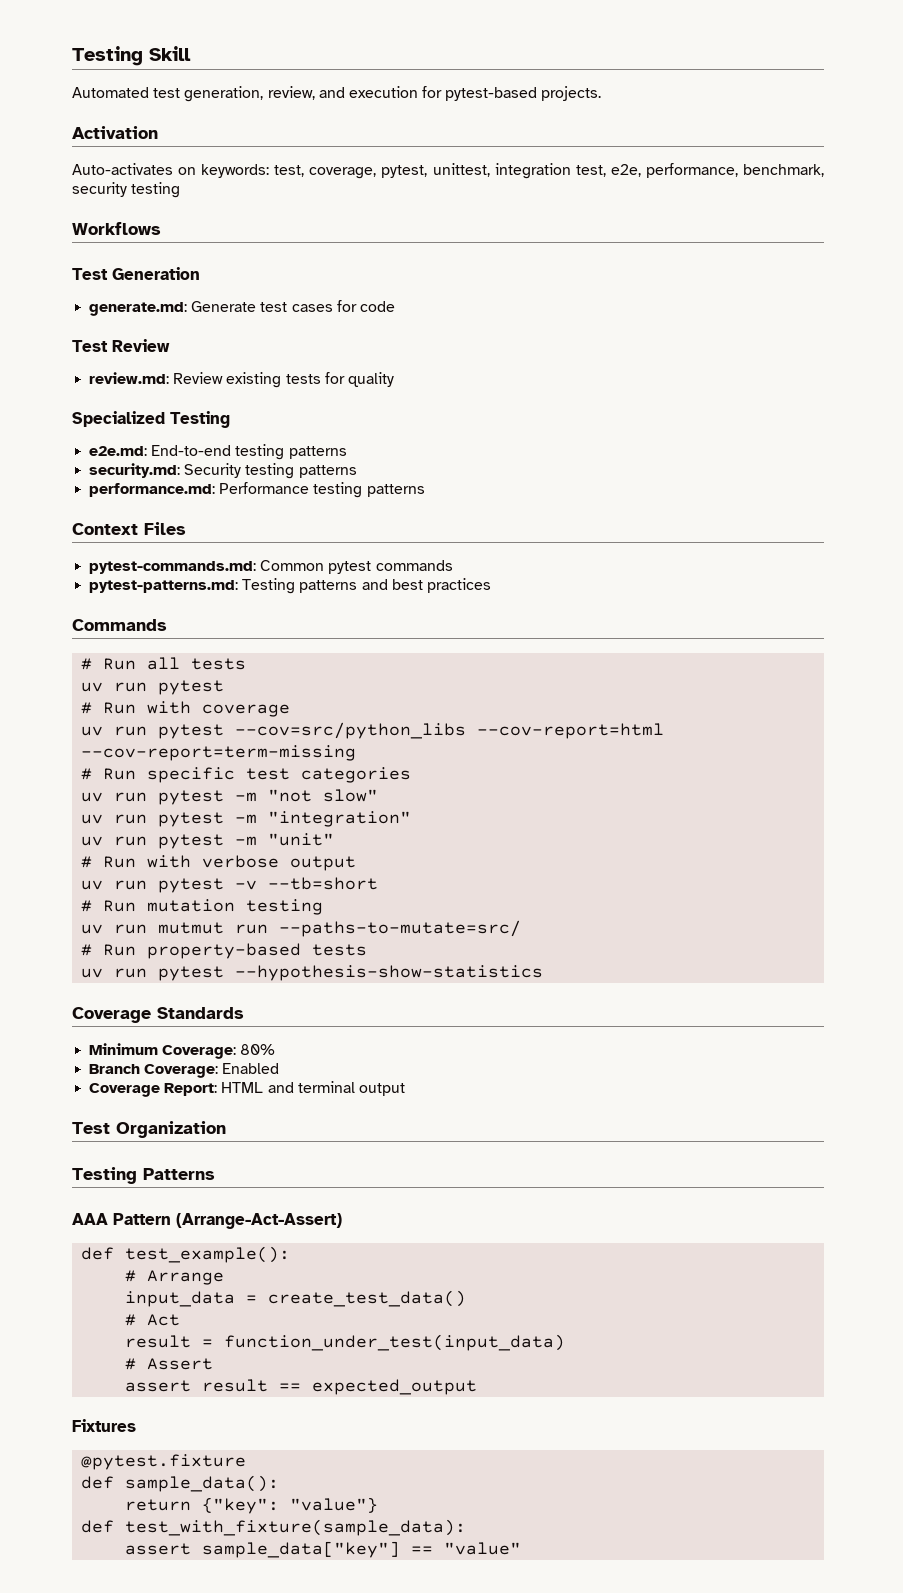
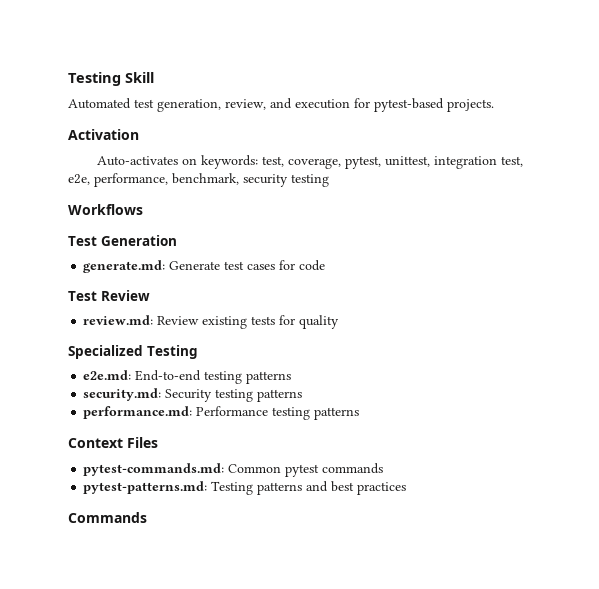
[81,657,247,670] [81,680,225,695] [81,701,291,717] [81,722,665,739] [81,745,357,761] [81,767,412,783] [81,789,379,805] [81,811,412,827] [81,833,335,849] [81,855,357,871] [81,877,379,893] [81,899,324,915] [81,920,522,937] [81,943,368,959] [81,965,544,981] [72,1007,244,1023] [89,1043,276,1059] [89,1063,280,1078] [89,1081,405,1097] [72,1121,226,1138] [72,1167,215,1184] [72,1213,342,1229] [81,1246,291,1263] [125,1270,225,1285] [125,1290,467,1307] [125,1314,181,1326] [125,1334,566,1351] [125,1358,214,1370] [125,1379,478,1395] [72,1419,136,1432] [81,1454,247,1470] [81,1475,280,1492] [125,1497,379,1514] [81,1519,467,1536] [125,1541,522,1558] // # Run all tests // uv run pytest // # Run with coverage // uv run pytest --cov=src/python_libs --cov-report=html --cov-report=term-missing // # Run specific test categories // uv run pytest -m "not slow" // uv run pytest -m "integration" // uv run pytest -m "unit" // # Run with verbose output // uv run pytest -v --tb=short // # Run mutation testing // uv run mutmut run --paths-to-mutate=src/ // # Run property-based tests // uv run pytest --hypothesis-show-statistics // Coverage Standards // Minimum Coverage: 80% // Branch Coverage: Enabled // Coverage Report: HTML and terminal output // Test Organization // Testing Patterns // AAA Pattern (Arrange-Act-Assert) // def test_example(): // # Arrange // input_data = create_test_data() // # Act // result = function_under_test(input_data) // # Assert // assert result == expected_output // Fixtures // @pytest.fixture // def sample_data(): // return {"key": "value"} // def test_with_fixture(sample_data): // assert sample_data["key"] == "value" -> (147, 517) none

